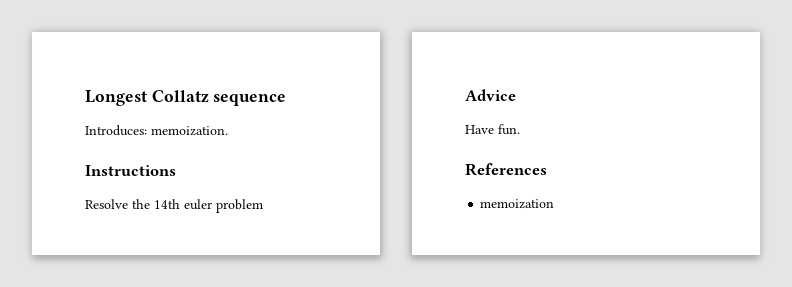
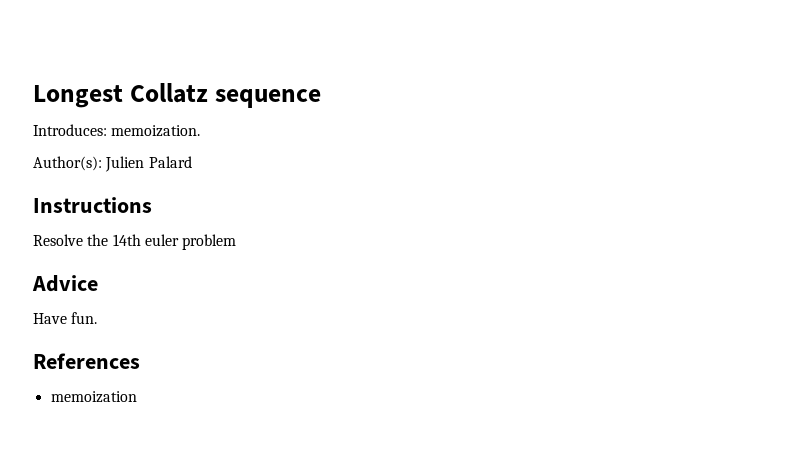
(228, 131) none -> [33,156,192,172] // Author(s): Julien Palard

